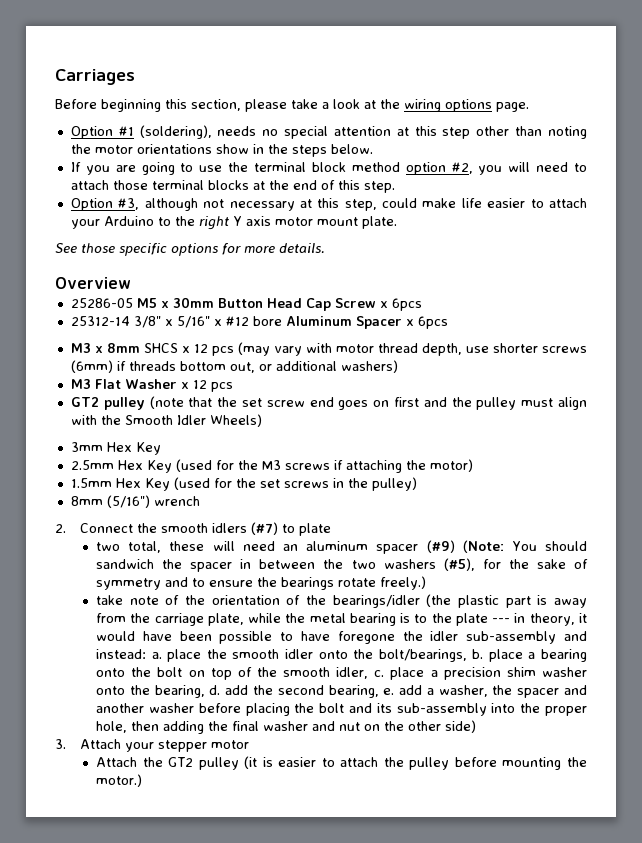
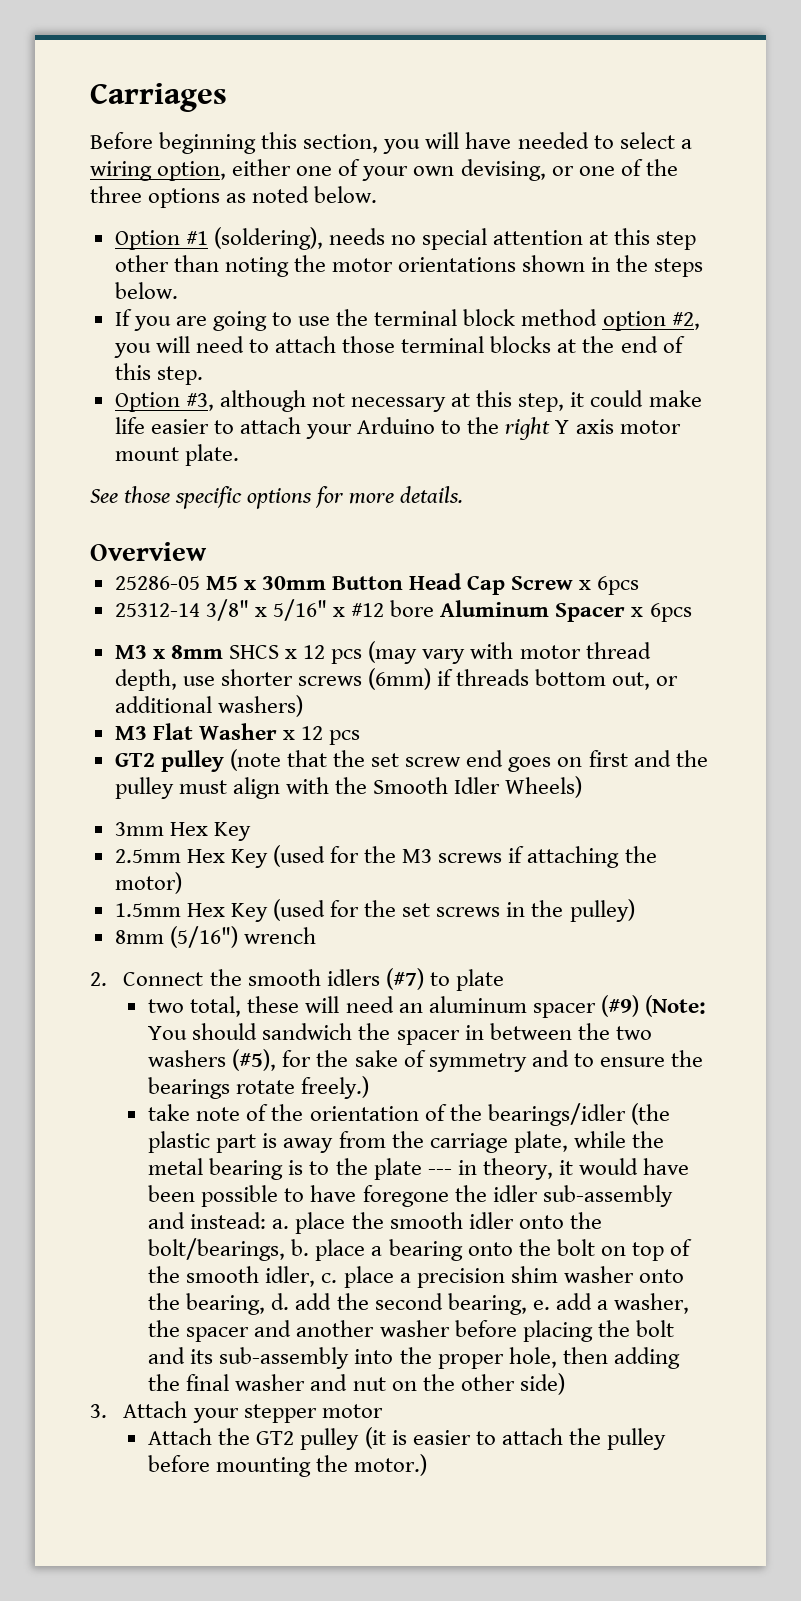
[245,99,529,112] please take a look at the wiring options page. -> [383,132,692,154] [90,159,678,181] [90,186,378,208] you will have needed to select a wiring option, either one of your own devising, or one of the three options as noted below.
[215,144,249,154] show -> [522,255,586,272] shown
(377, 205) none -> [570,392,585,407] it

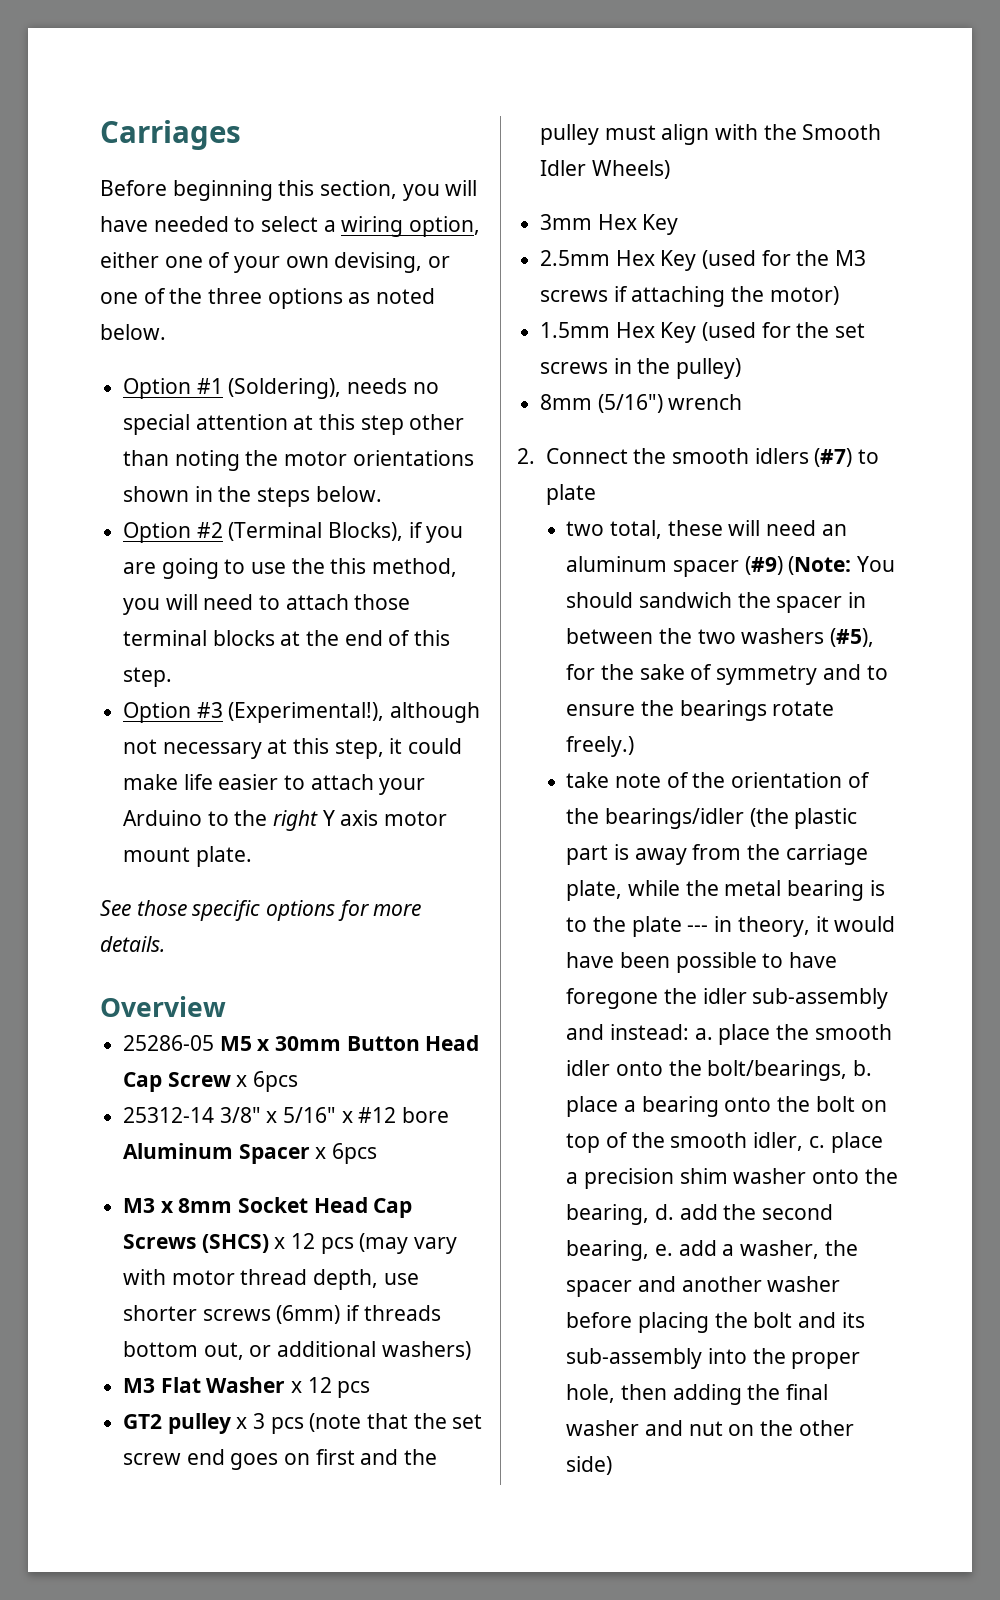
[213,227,323,250] (soldering), -> [228,378,342,399] (Soldering),
[114,309,132,326] If -> [123,522,423,543] Option #2 (Terminal Blocks), if
[374,309,700,331] terminal block method option #2, -> [330,558,458,577] this method,
[185,393,214,411] #3, -> [196,702,385,723] #3 (Experimental!),
[228,645,279,659] SHCS -> [238,1197,413,1218] [123,1234,269,1253] Socket Head Cap Screws (SHCS)
(224, 761) none -> [236,1413,304,1434] x 3 pcs
[90,1401,383,1423] [148,1427,666,1450] [148,1454,428,1477] // 3. Attach your stepper motor // Attach the GT2 pulley (it is easier to attach the pulley before mounting the motor.) -> (613, 1465) none

